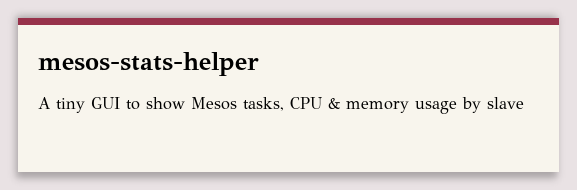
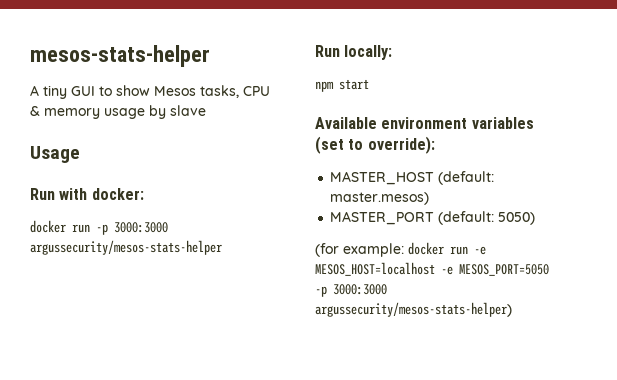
(524, 103) none -> [30,146,80,163] [30,188,144,200] [30,220,168,235] [30,240,222,255] [315,45,393,60] [315,79,369,92] [315,117,534,129] [315,136,435,154] [330,171,495,185] [330,192,430,205] [330,211,536,225] [315,242,486,257] [315,262,549,276] [315,284,387,297] [315,302,512,317] // Usage // Run with docker: // docker run -p 3000:3000 argussecurity/mesos-stats-helper // Run locally: // npm start // Available environment variables (set to override): // MASTER_HOST (default: master.mesos) // MASTER_PORT (default: 5050) // (for example: docker run -e MESOS_HOST=localhost -e MESOS_PORT=5050 -p 3000:3000 argussecurity/mesos-stats-helper)

